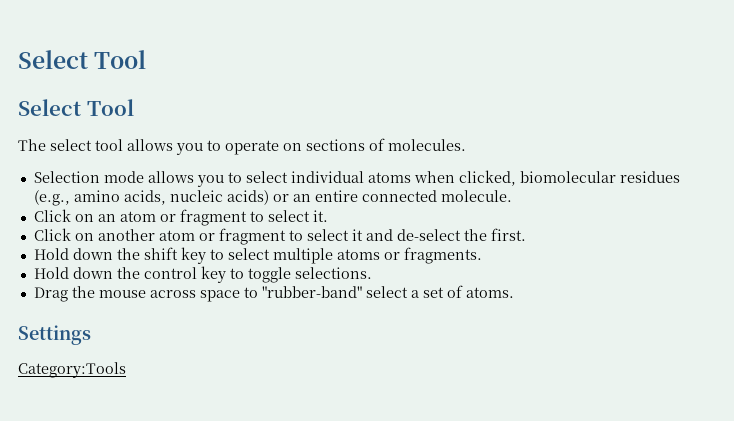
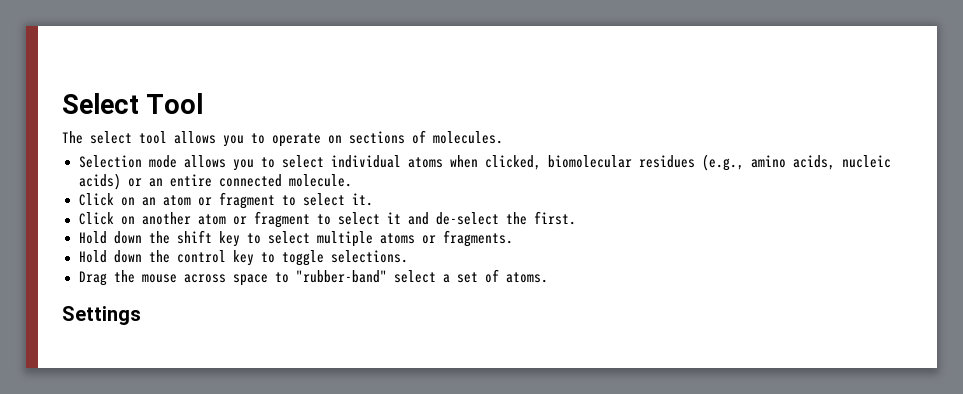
[18,50,147,69] [18,99,134,116] Select Tool // Select Tool -> [62,93,204,114] Select Tool
[18,362,126,378] // Category:Tools -> (141, 315) none

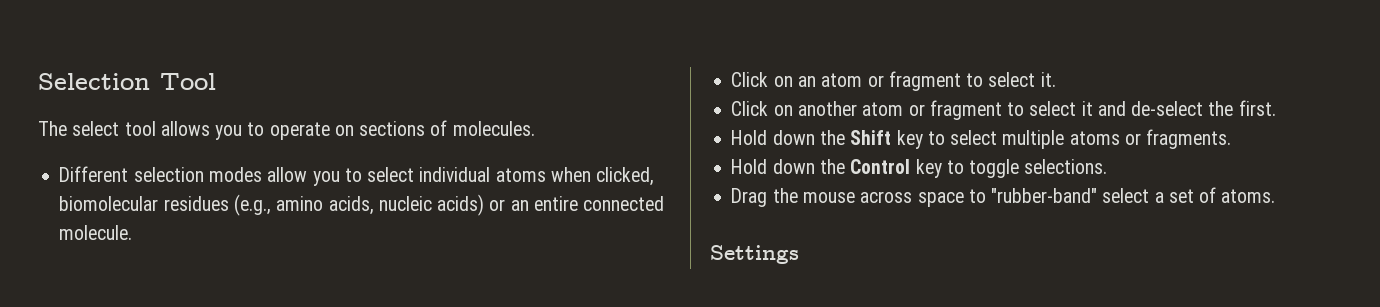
[62,93,139,114] Select -> [38,73,150,90] Selection
[78,155,226,168] Selection mode allows -> [59,166,308,182] Different selection modes allow
[176,230,212,244] shift -> [850,130,892,145] Shift
[176,250,226,263] control -> [850,159,911,174] Control

